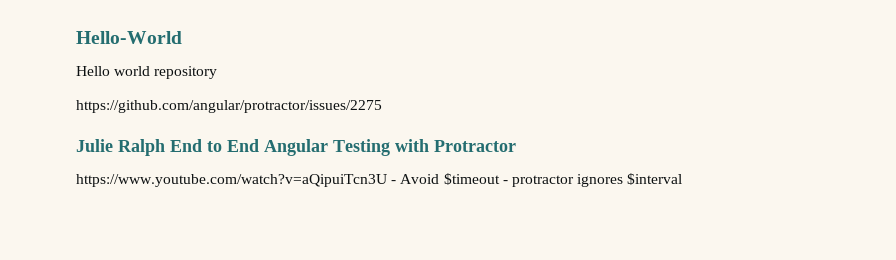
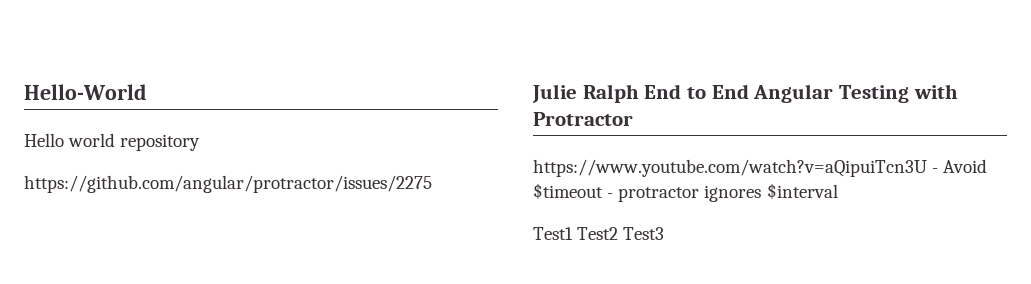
(683, 179) none -> [533,227,665,240] // Test1 Test2 Test3

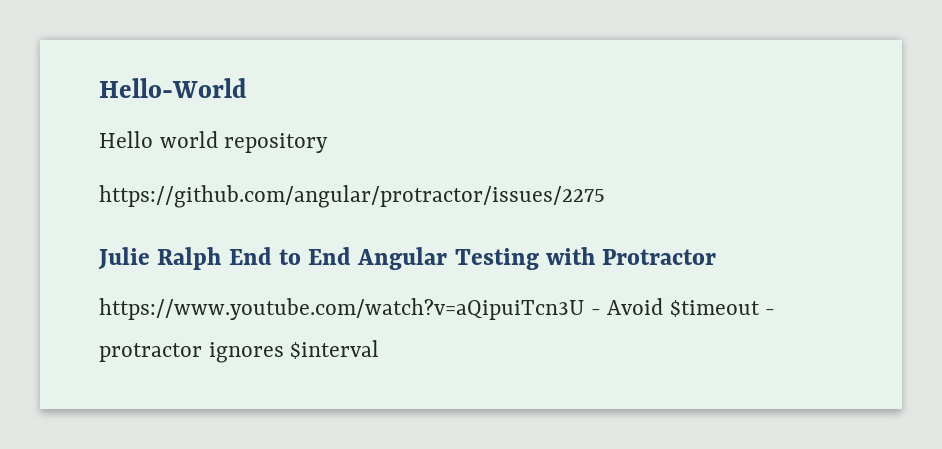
[533,227,665,240] // Test1 Test2 Test3 -> (380, 349) none

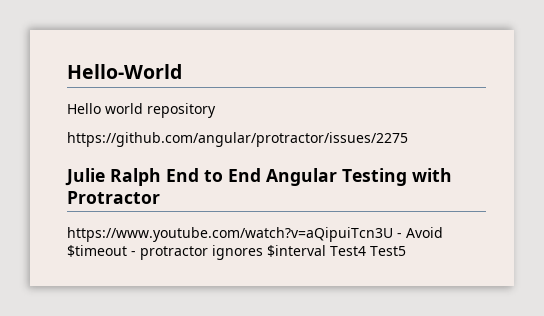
(380, 349) none -> [330,246,406,256] Test4 Test5

